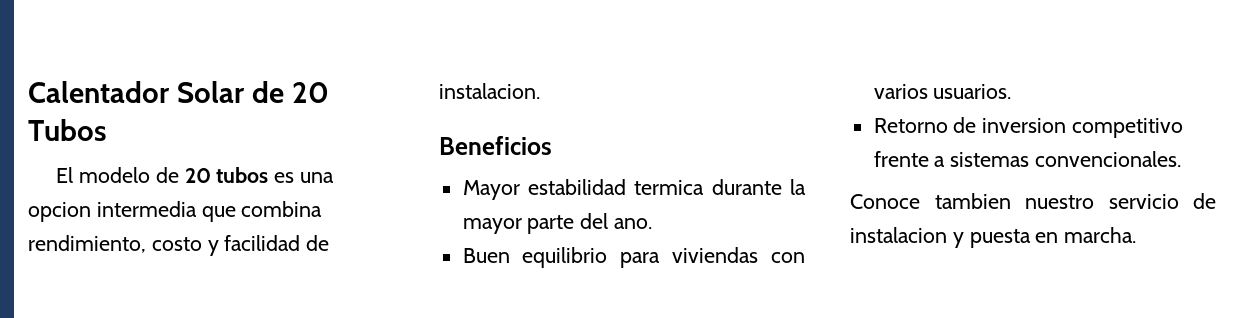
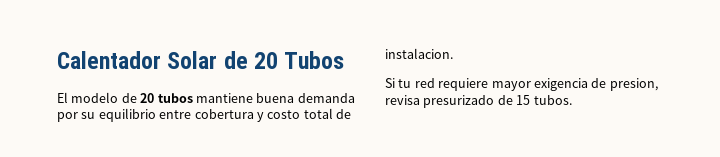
[274,172,334,183] [28,201,323,222] [28,235,330,256] [439,83,540,99] [439,136,552,155] [462,179,806,200] [462,213,653,234] [462,247,805,268] [873,84,1012,99] [873,117,1184,138] [873,151,1182,167] [850,193,1216,209] [850,227,1137,248] es una opcion intermedia que combina rendimiento, costo y facilidad de instalacion. // Beneficios // Mayor estabilidad termica durante la mayor parte del ano. // Buen equilibrio para viviendas con varios usuarios. // Retorno de inversion competitivo frente a sistemas convencionales. // Conoce tambien nuestro servicio de instalacion y puesta en marcha. -> [195,93,355,103] [57,108,351,122] [385,48,453,59] [385,78,658,91] [385,95,572,108] mantiene buena demanda por su equilibrio entre cobertura y costo total de instalacion. // Si tu red requiere mayor exigencia de presion, revisa presurizado de 15 tubos.

